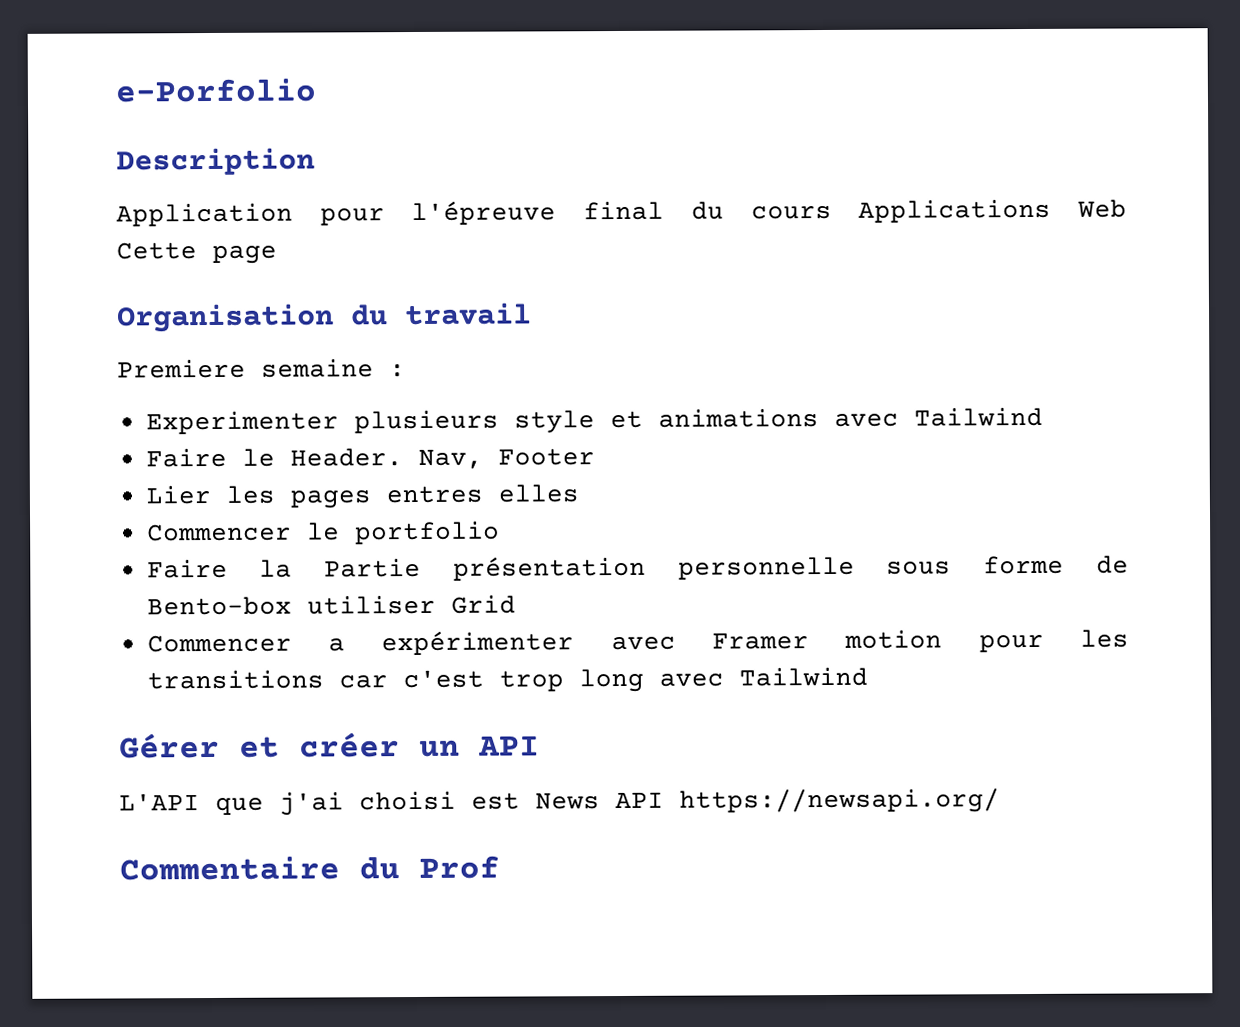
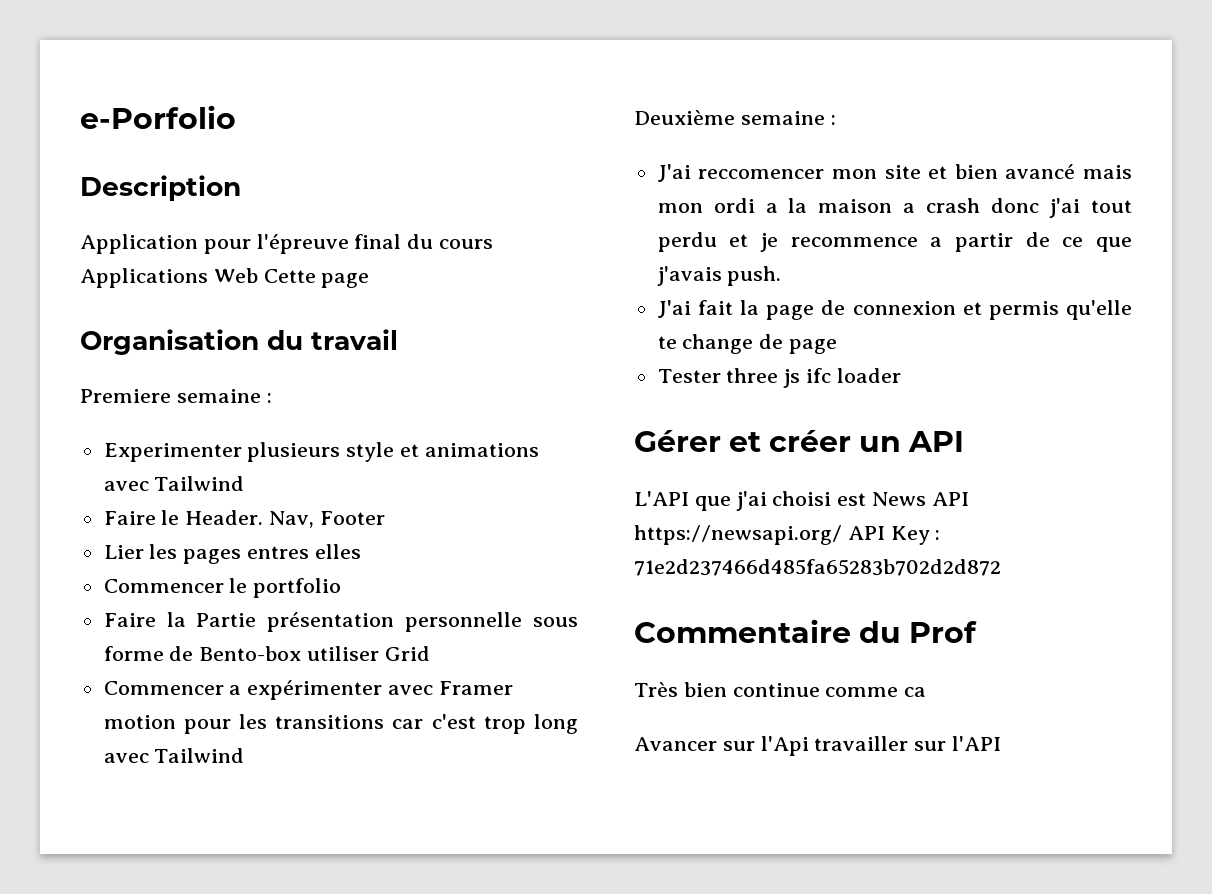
(868, 676) none -> [634,110,836,125] [657,164,1132,182] [657,198,1132,218] [657,232,1132,252] [656,266,782,286] [657,300,1132,320] [657,334,838,354] [657,368,901,388] // Deuxième semaine : // J'ai reccomencer mon site et bien avancé mais mon ordi a la maison a crash donc j'ai tout perdu et je recommence a partir de ce que j'avais push. // J'ai fait la page de connexion et permis qu'elle te change de page // Tester three js ifc loader
(1000, 801) none -> [847,526,941,545] [634,559,1001,576] API Key : 71e2d237466d485fa65283b702d2d872
(500, 867) none -> [634,682,927,697] [634,736,1002,756] // Très bien continue comme ca // Avancer sur l'Api travailler sur l'API

